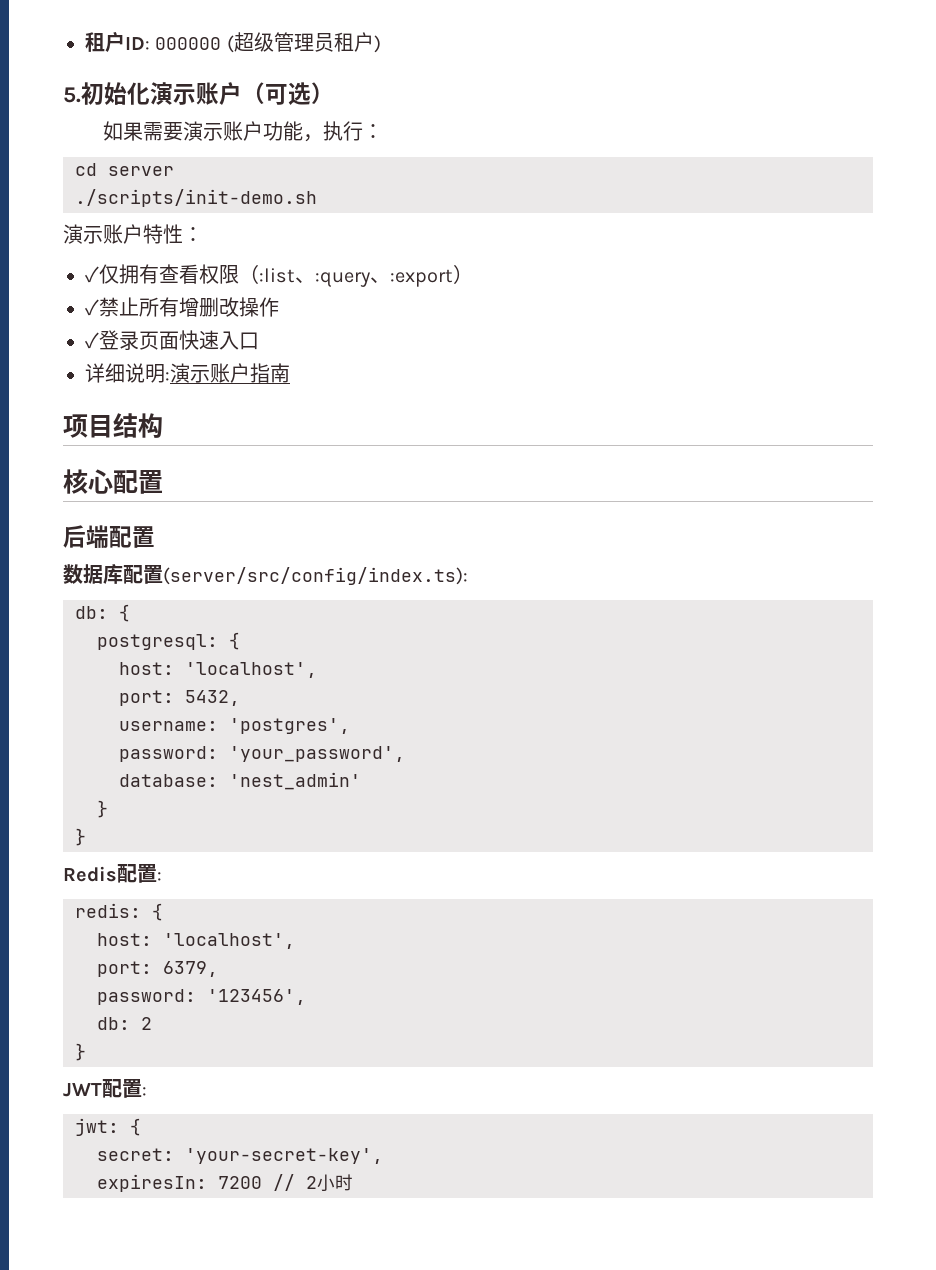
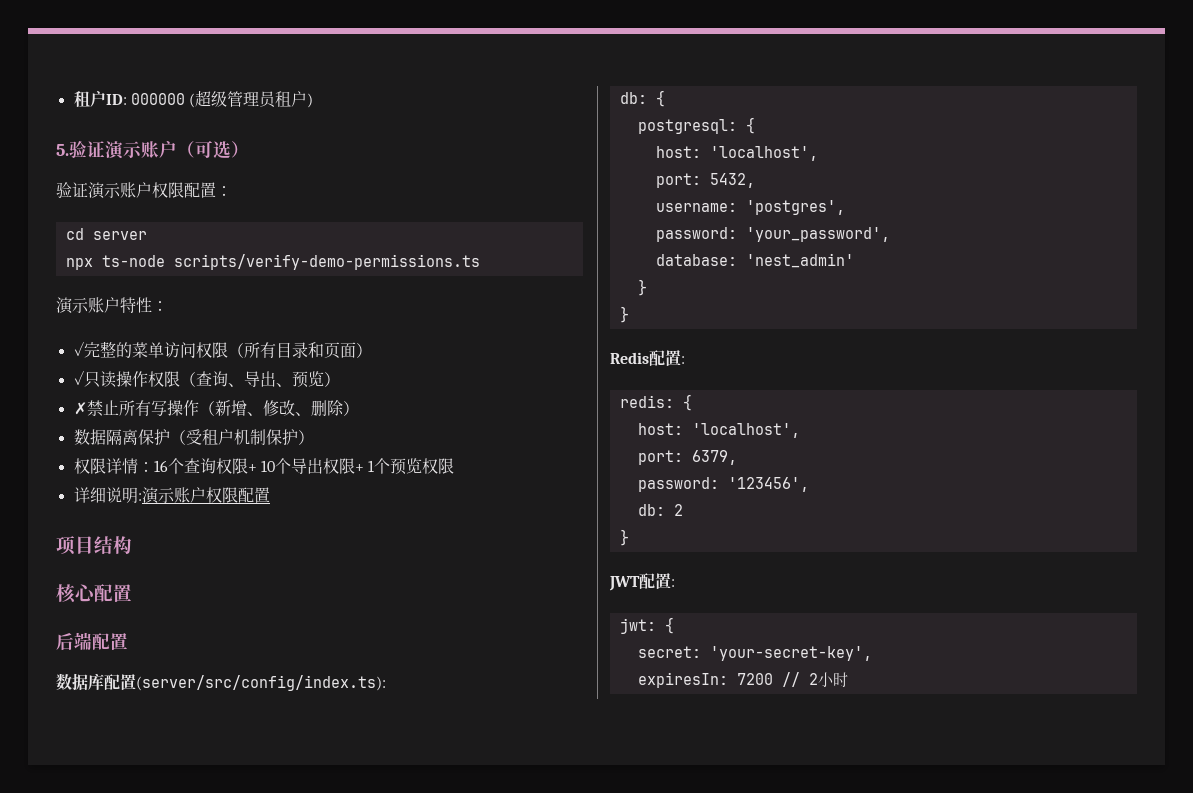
[81,82,150,105] 初始化 -> [69,141,105,158] 验证
[103,121,364,142] 如果需要演示账户功能，执行 -> [56,182,216,199] 验证演示账户权限配置
[75,189,317,207] ./scripts/init-demo.sh -> [65,254,480,270] npx ts-node scripts/verify-demo-permissions.ts
[99,264,473,287] [85,299,99,316] 仅拥有查看权限（:list、:query、:export） // ✓ -> [83,341,372,359] [73,370,340,388] [73,402,87,415] 完整的菜单访问权限（所有目录和页面） // ✓只读操作权限（查询、导出、预览） // ✗
[179,297,279,317] [85,330,259,350] 增删改操作 // ✓登录页面快速入口 -> [150,400,359,416] [73,429,314,445] [73,458,455,475] 写操作（新增、修改、删除） // 数据隔离保护（受租户机制保护） // 权限详情：16个查询权限+ 10个导出权限+ 1个预览权限
[250,363,290,383] 指南 -> [205,487,270,503] 权限配置

